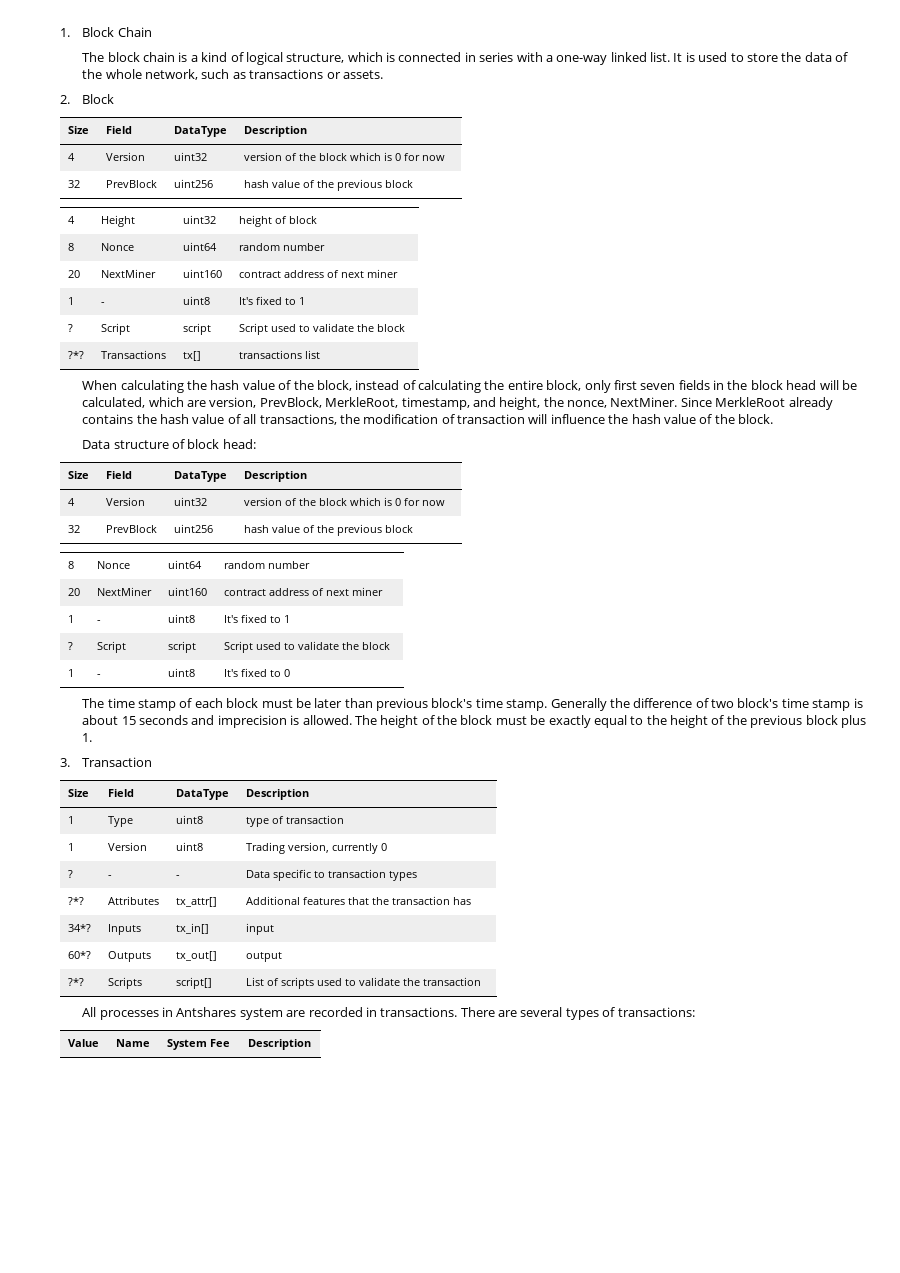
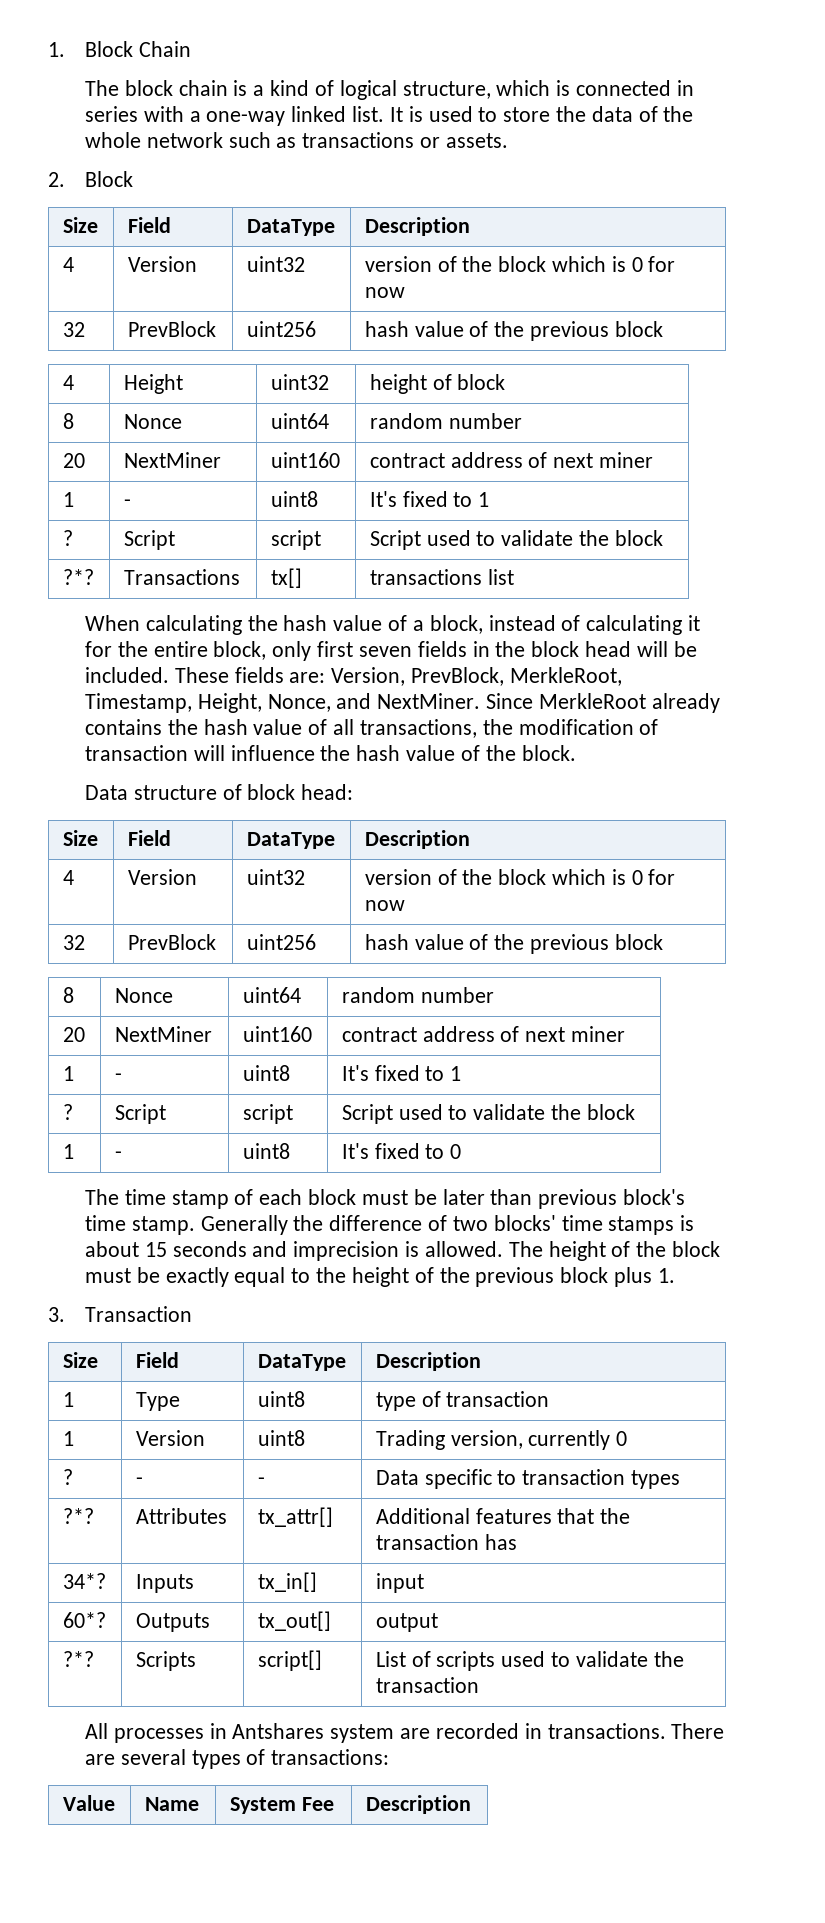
[145,69,199,80] network, -> [146,132,223,148] network
[293,380,314,390] the -> [412,620,424,631] a
(482, 386) none -> [687,615,700,631] [85,641,113,657] it for
[82,397,608,410] calculated, which are version, PrevBlock, MerkleRoot, timestamp, and height, the nonce, -> [85,667,622,686] [85,693,372,713] included. These fields are: Version, PrevBlock, MerkleRoot, Timestamp, Height, Nonce, and
[737,698,851,711] block's time stamp -> [493,1215,675,1235] blocks' time stamps

